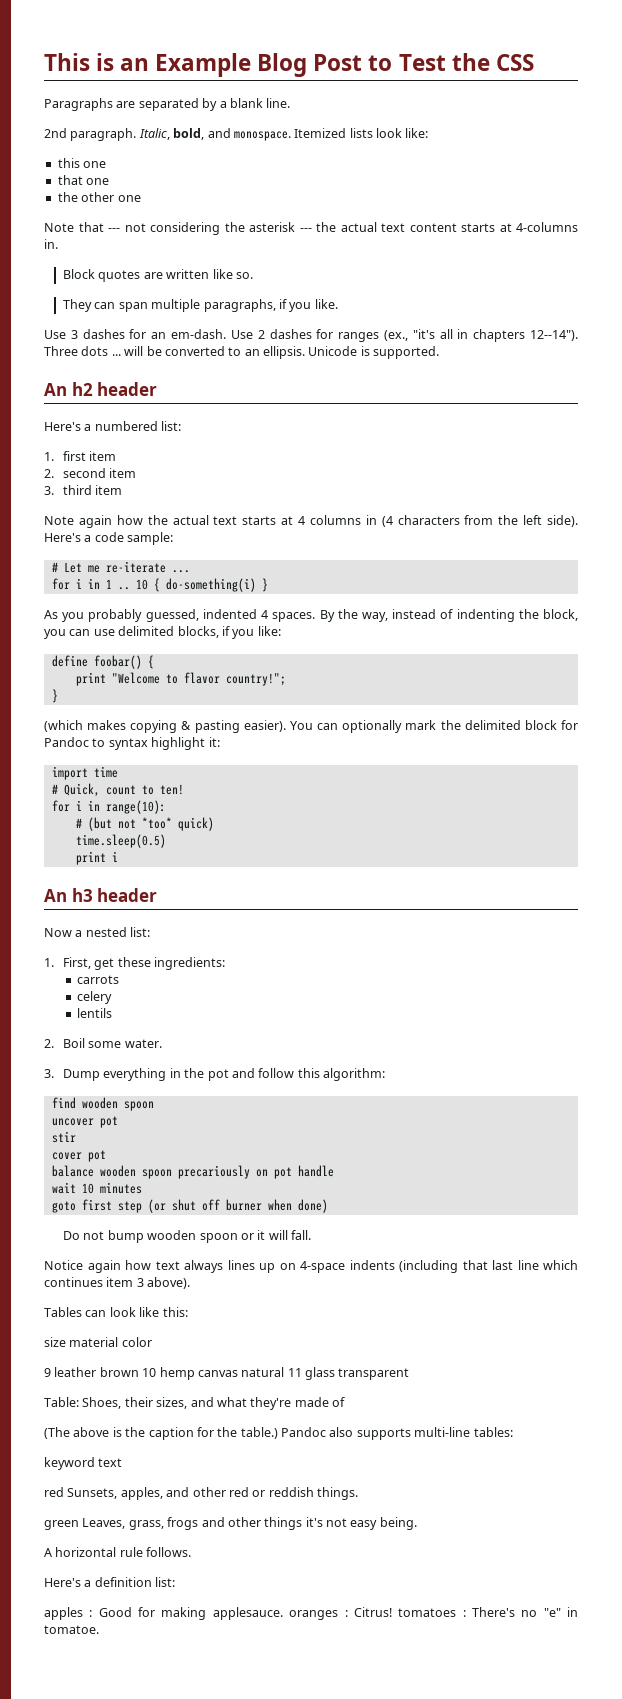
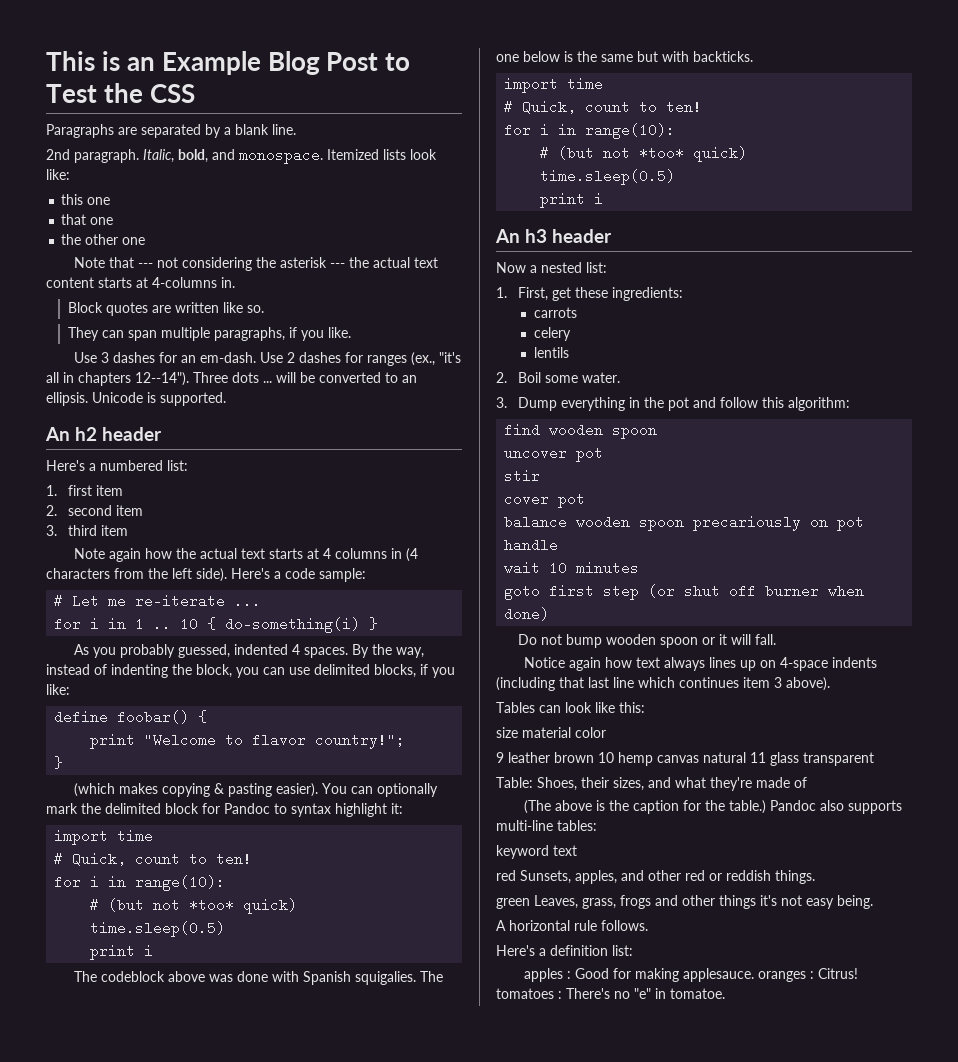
(118, 856) none -> [73,971,443,985] [496,51,753,62] [504,77,604,93] [504,100,703,114] [504,123,676,139] [540,146,748,162] [540,169,676,185] [540,193,604,208] // The codeblock above was done with Spanish squigalies. The one below is the same but with backticks. // import time // # Quick, count to ten! // for i in range(10): // # (but not *too* quick) // time.sleep(0.5) // print i

